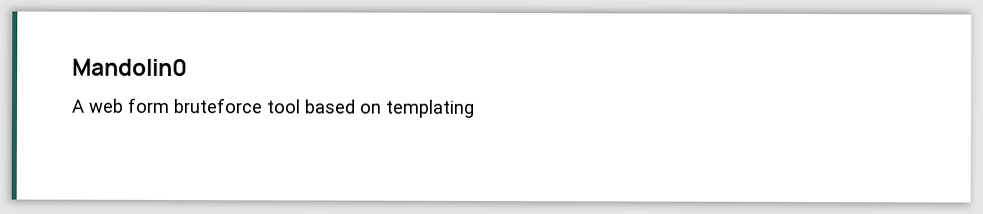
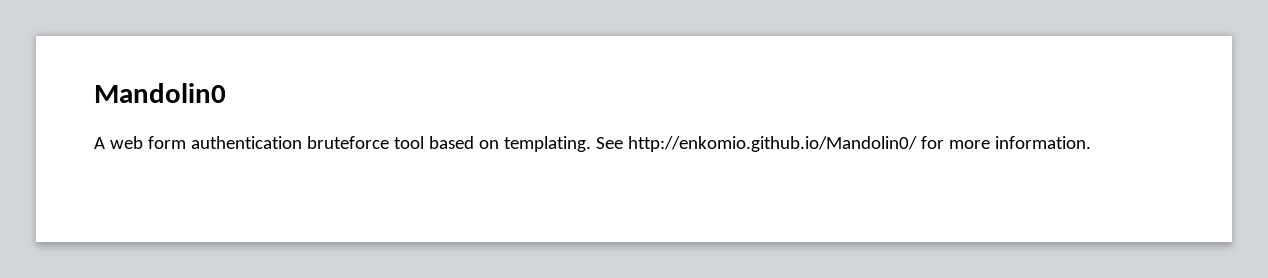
(170, 105) none -> [190,136,302,149] authentication
[385,99,475,118] templating -> [503,136,1091,152] templating. See http://enkomio.github.io/Mandolin0/ for more information.

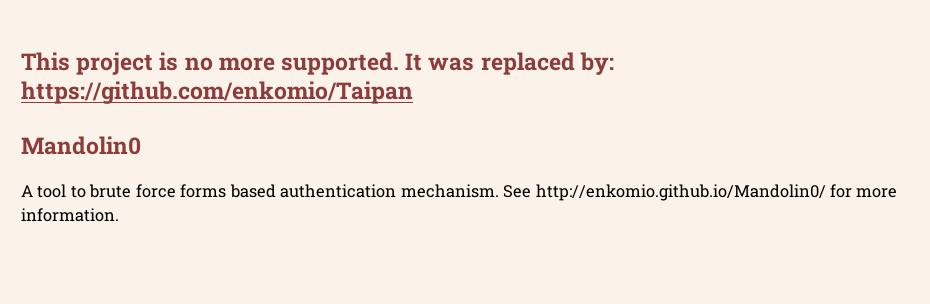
[94,83,226,103] [94,136,591,152] Mandolin0 // A web form authentication bruteforce tool based on templating. -> [21,52,614,75] [21,81,413,104] [21,136,141,155] [21,184,499,198] This project is no more supported. It was replaced by: https://github.com/enkomio/Taipan // Mandolin0 // A tool to brute force forms based authentication mechanism.

